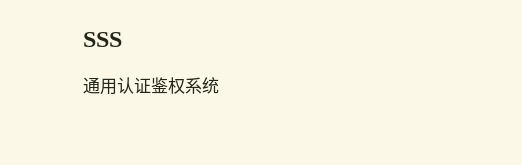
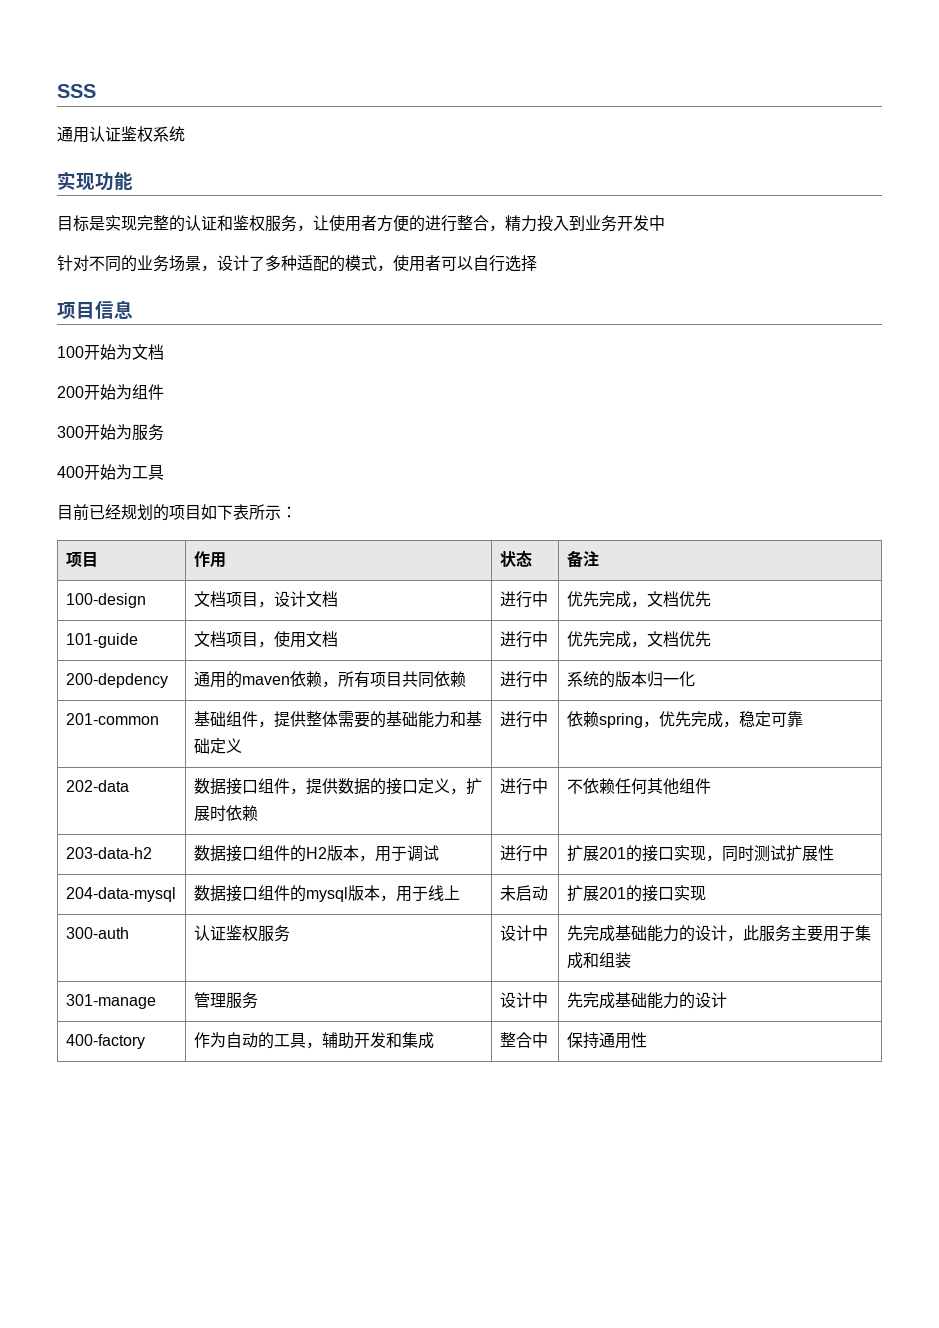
(219, 85) none -> [57,171,133,191] [57,215,665,232] [57,255,537,272] [57,300,133,319] [57,344,164,360] [57,384,164,400] [57,424,164,441] [57,464,164,480] [57,504,297,521] [65,552,98,568] [193,551,226,568] [499,550,532,567] [566,550,599,568] [65,593,146,608] [193,591,338,608] [499,591,548,608] [566,591,711,608] [65,633,138,648] [193,631,338,648] [499,631,548,648] [566,631,711,648] [65,673,168,688] [193,671,466,688] [499,671,548,688] [566,671,695,688] [65,713,159,725] [193,711,482,728] [193,738,242,754] [499,711,548,728] [566,711,803,728] [65,780,129,792] [193,778,482,795] [193,805,258,821] [499,778,548,795] [566,778,711,795] [65,847,152,859] [193,845,439,862] [499,845,548,862] [566,845,834,862] [65,887,176,902] [193,885,460,902] [499,885,548,901] [566,885,706,902] [65,927,129,939] [193,925,290,942] [499,925,548,941] [566,925,871,942] [566,952,631,969] [65,994,156,1009] [193,992,258,1009] [499,992,548,1008] [566,992,727,1009] [65,1034,145,1049] [193,1032,434,1049] [499,1032,548,1048] [566,1032,647,1049] // 实现功能 // 目标是实现完整的认证和鉴权服务，让使用者方便的进行整合，精力投入到业务开发中 // 针对不同的业务场景，设计了多种适配的模式，使用者可以自行选择 // 项目信息 // 100开始为文档 // 200开始为组件 // 300开始为服务 // 400开始为工具 // 目前已经规划的项目如下表所示： // 项目 | 作用 | 状态 | 备注 // 100-design | 文档项目，设计文档 | 进行中 | 优先完成，文档优先 // 101-guide | 文档项目，使用文档 | 进行中 | 优先完成，文档优先 // 200-depdency | 通用的maven依赖，所有项目共同依赖 | 进行中 | 系统的版本归一化 // 201-common | 基础组件，提供整体需要的基础能力和基础定义 | 进行中 | 依赖spring，优先完成，稳定可靠 // 202-data | 数据接口组件，提供数据的接口定义，扩展时依赖 | 进行中 | 不依赖任何其他组件 // 203-data-h2 | 数据接口组件的H2版本，用于调试 | 进行中 | 扩展201的接口实现，同时测试扩展性 // 204-data-mysql | 数据接口组件的mysql版本，用于线上 | 未启动 | 扩展201的接口实现 // 300-auth | 认证鉴权服务 | 设计中 | 先完成基础能力的设计，此服务主要用于集成和组装 // 301-manage | 管理服务 | 设计中 | 先完成基础能力的设计 // 400-factory | 作为自动的工具，辅助开发和集成 | 整合中 | 保持通用性

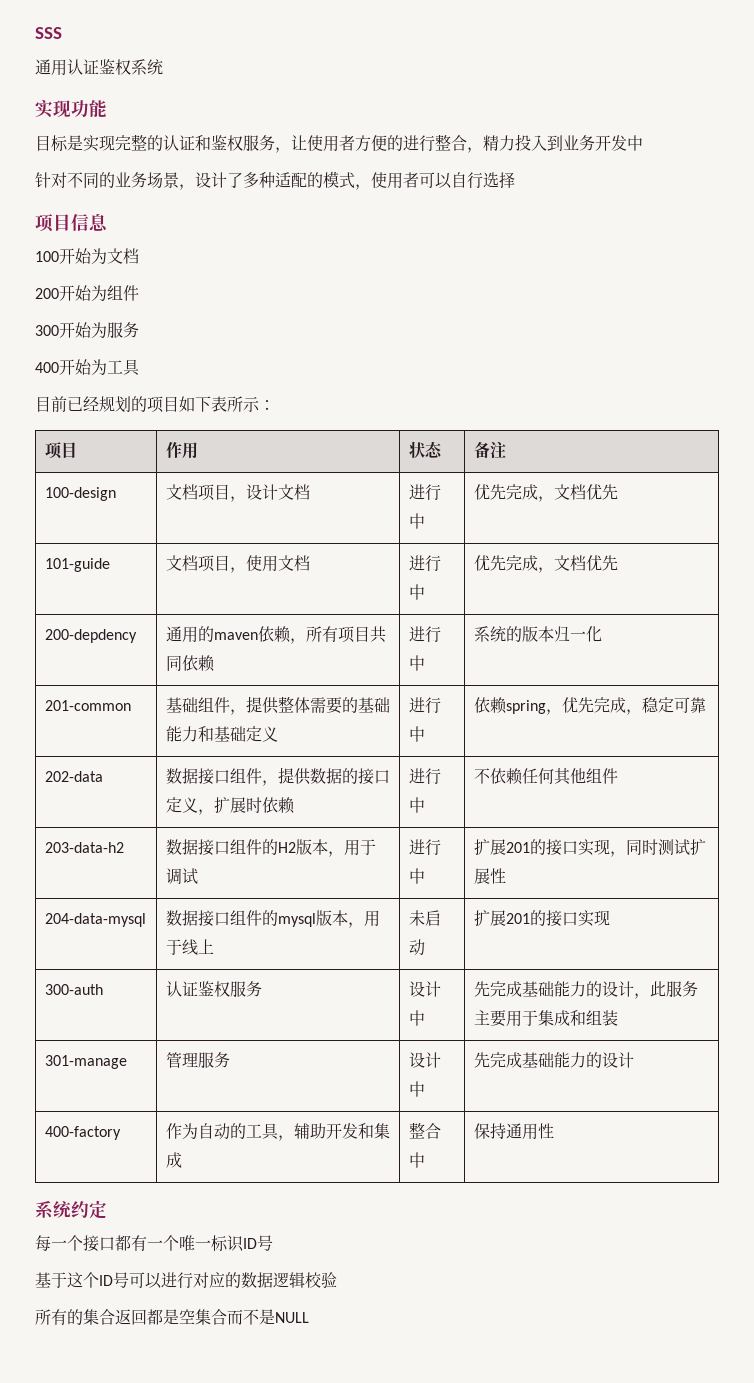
(647, 1040) none -> [35,1200,107,1219] [35,1235,273,1252] [35,1272,337,1289] [35,1309,309,1325] // 系统约定 // 每一个接口都有一个唯一标识ID号 // 基于这个ID号可以进行对应的数据逻辑校验 // 所有的集合返回都是空集合而不是NULL

